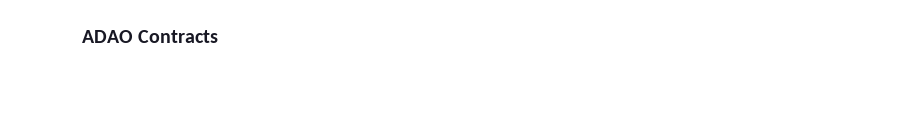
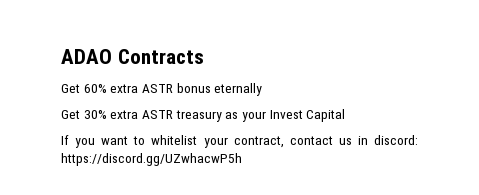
(219, 36) none -> [61,83,263,96] [61,109,346,122] [61,135,419,148] [61,153,242,166] // Get 60% extra ASTR bonus eternally // Get 30% extra ASTR treasury as your Invest Capital // If you want to whitelist your contract, contact us in discord: https://discord.gg/UZwhacwP5h

